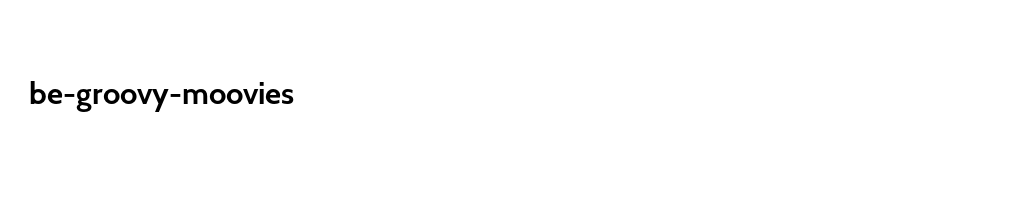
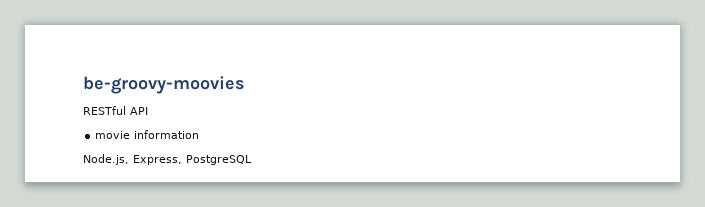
(294, 96) none -> [83,106,148,115] [95,130,200,139] [83,154,252,165] // RESTful API // movie information // Node.js, Express, PostgreSQL

